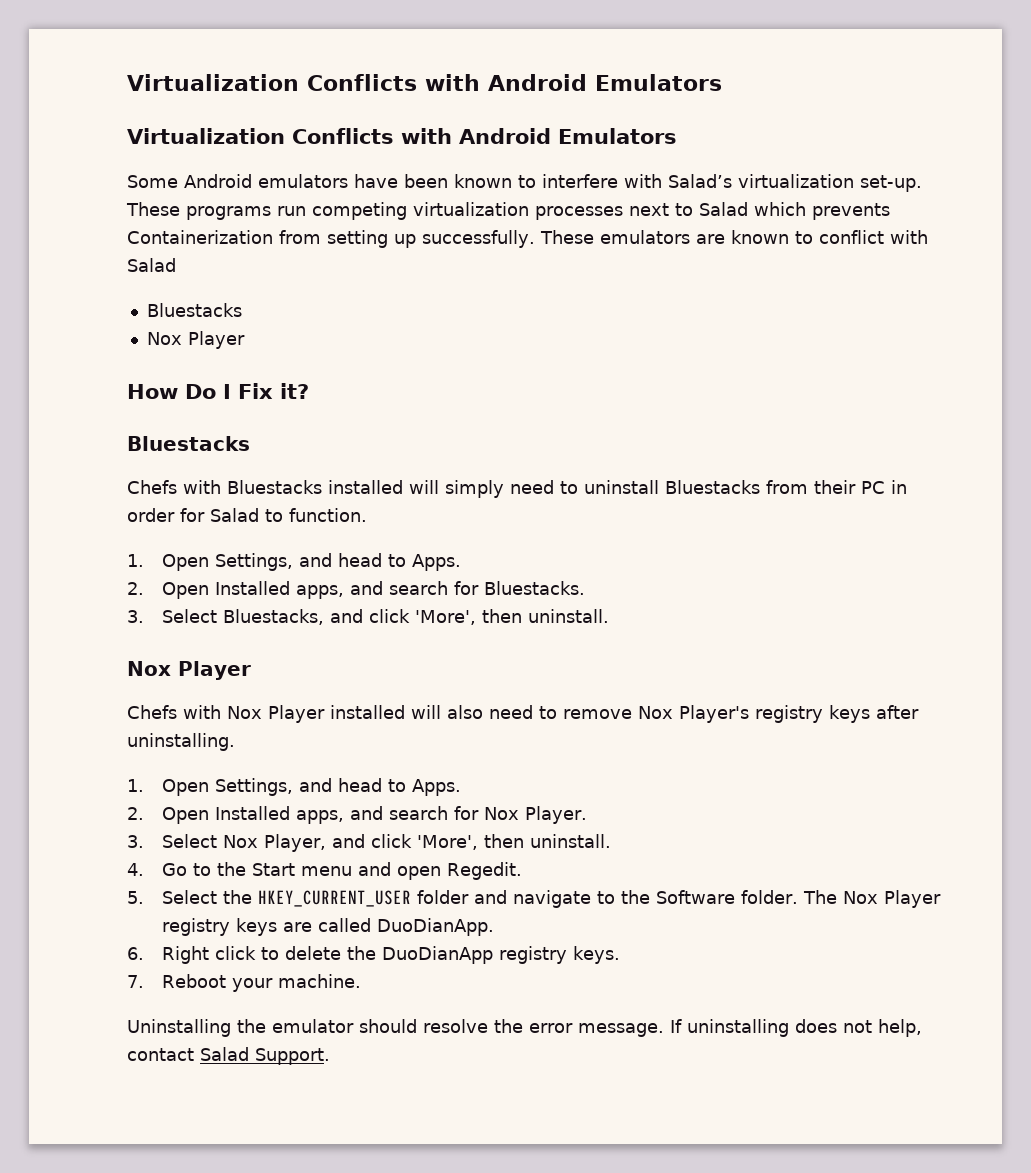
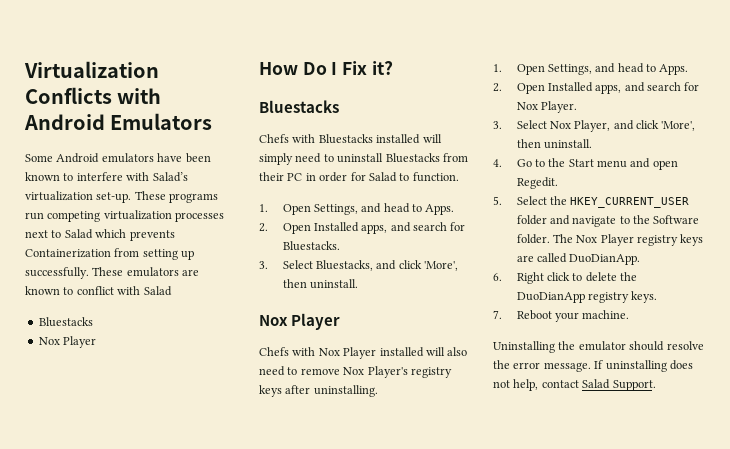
[127,74,722,91] [127,128,677,144] Virtualization Conflicts with Android Emulators // Virtualization Conflicts with Android Emulators -> [24,61,159,78] [25,87,162,104] [24,113,213,130] Virtualization Conflicts with Android Emulators

